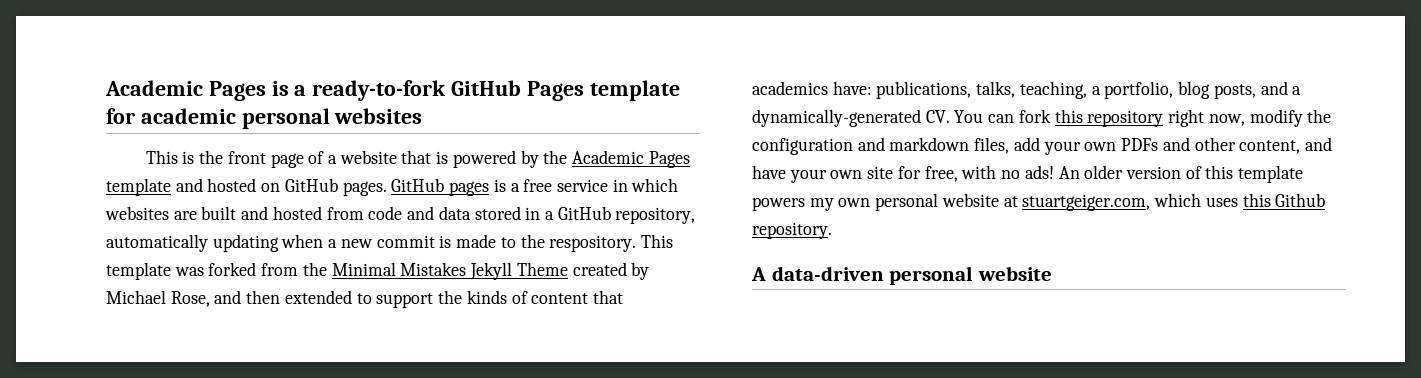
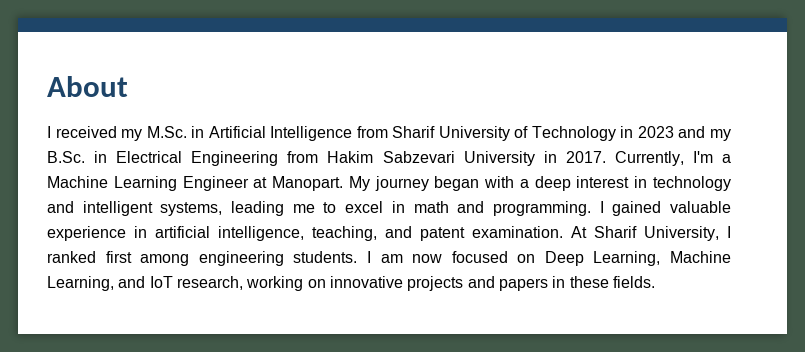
[105,80,680,101] [106,108,423,129] [145,150,690,168] [106,178,679,196] [105,206,696,224] [106,234,673,252] [106,262,650,280] [106,290,623,308] [752,81,1302,99] [752,109,1332,127] [752,137,1332,155] [752,165,1304,183] [752,193,1326,211] [752,222,832,239] [751,266,1052,285] Academic Pages is a ready-to-fork GitHub Pages template for academic personal websites // This is the front page of a website that is powered by the Academic Pages template and hosted on GitHub pages. GitHub pages is a free service in which websites are built and hosted from code and data stored in a GitHub repository, automatically updating when a new commit is made to the respository. This template was forked from the Minimal Mistakes Jekyll Theme created by Michael Rose, and then extended to support the kinds of content that academics have: publications, talks, teaching, a portfolio, blog posts, and a dynamically-generated CV. You can fork this repository right now, modify the configuration and markdown files, add your own PDFs and other content, and have your own site for free, with no ads! An older version of this template powers my own personal website at stuartgeiger.com, which uses this Github repository. // A data-driven personal website -> [47,76,128,97] [47,126,731,141] [47,151,732,166] [47,176,731,191] [47,201,732,216] [47,226,731,241] [47,251,731,266] [47,276,655,291] About // I received my M.Sc. in Artificial Intelligence from Sharif University of Technology in 2023 and my B.Sc. in Electrical Engineering from Hakim Sabzevari University in 2017. Currently, I'm a Machine Learning Engineer at Manopart. My journey began with a deep interest in technology and intelligent systems, leading me to excel in math and programming. I gained valuable experience in artificial intelligence, teaching, and patent examination. At Sharif University, I ranked first among engineering students. I am now focused on Deep Learning, Machine Learning, and IoT research, working on innovative projects and papers in these fields.

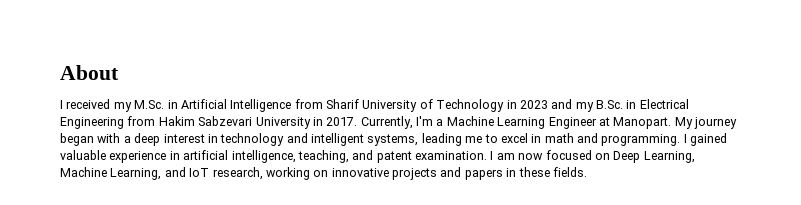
[571,226,731,241] [47,251,358,266] At Sharif University, I ranked first among engineering students. -> (487, 155) none

